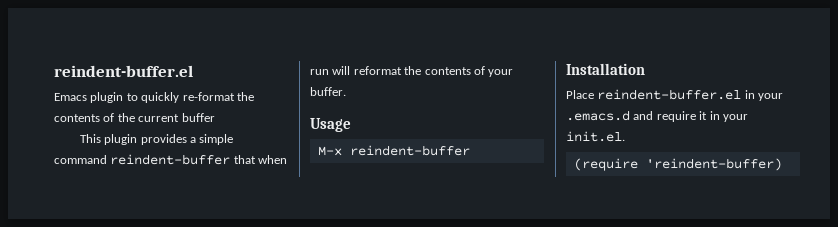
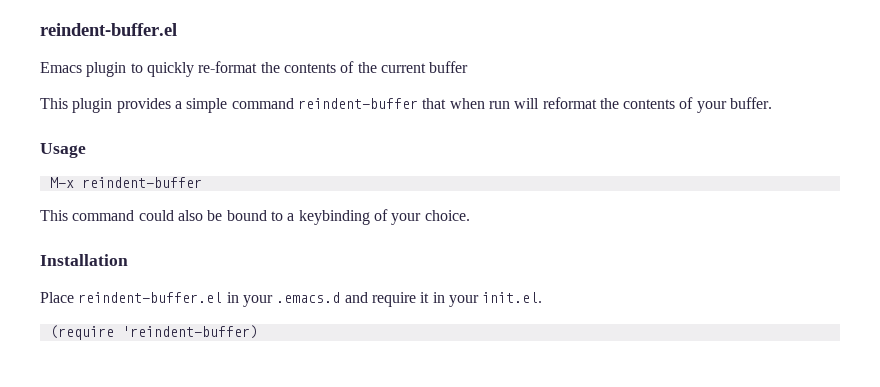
(470, 150) none -> [40,209,470,225] // This command could also be bound to a keybinding of your choice.

